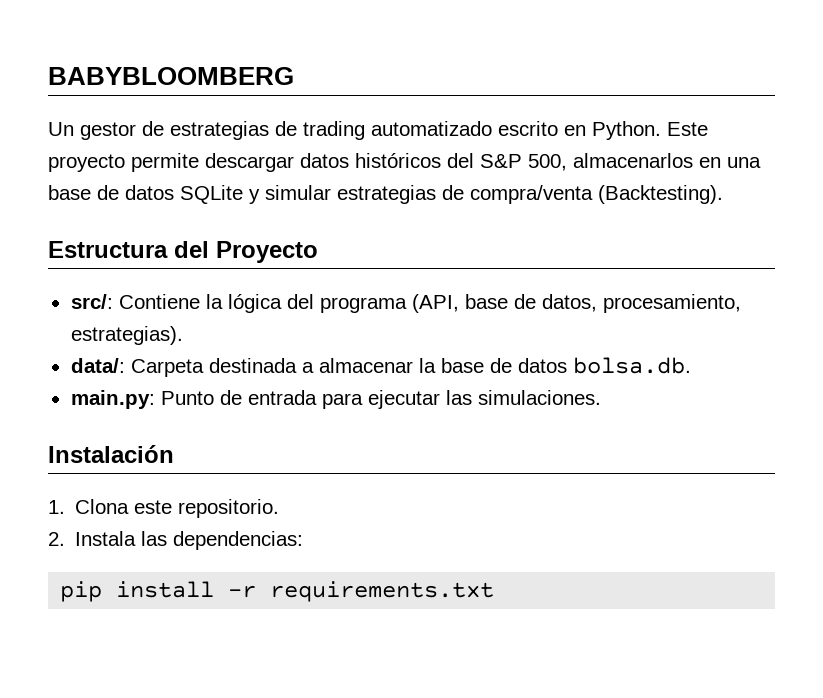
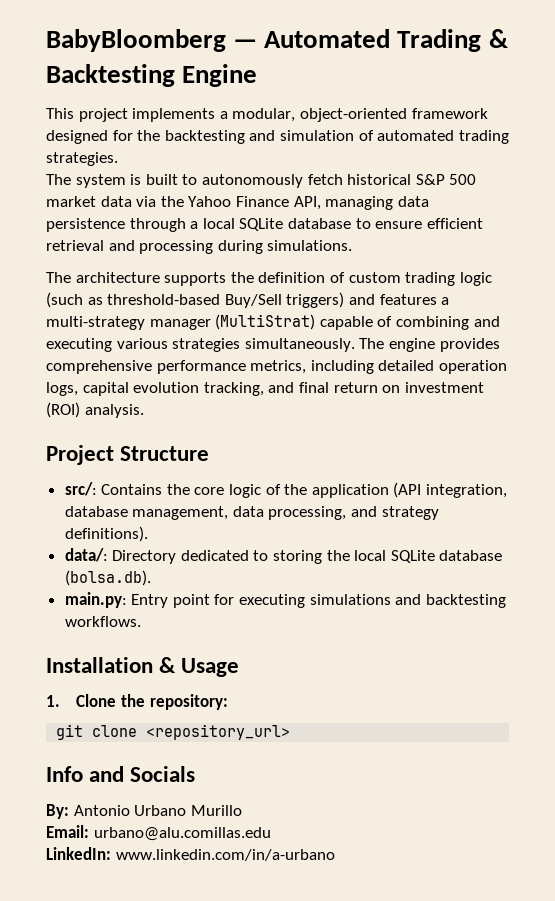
[48,67,294,85] [48,121,708,140] [48,153,761,172] [48,185,723,204] [48,241,318,263] [70,294,741,313] [70,326,183,345] [70,357,691,377] [70,390,601,409] [48,445,174,463] [48,499,280,518] [48,531,304,550] [60,581,495,602] BABYBLOOMBERG // Un gestor de estrategias de trading automatizado escrito en Python. Este proyecto permite descargar datos históricos del S&P 500, almacenarlos en una base de datos SQLite y simular estrategias de compra/venta (Backtesting). // Estructura del Proyecto // src/: Contiene la lógica del programa (API, base de datos, procesamiento, estrategias). // data/: Carpeta destinada a almacenar la base de datos bolsa.db. // main.py: Punto de entrada para ejecutar las simulaciones. // Instalación // 1. Clona este repositorio. // 2. Instala las dependencias: // pip install -r requirements.txt -> [46,29,509,52] [46,64,258,87] [46,108,488,122] [46,130,509,144] [46,152,118,166] [46,174,477,188] [46,196,429,210] [46,218,483,232] [46,240,353,254] [46,272,492,286] [46,292,450,308] [46,314,500,330] [46,338,500,352] [46,360,507,374] [46,382,484,396] [46,402,144,418] [46,445,210,465] [64,482,508,498] [64,506,439,520] [64,526,148,542] [64,548,503,564] [64,570,151,586] [64,592,506,608] [64,616,141,627] [46,657,240,677] [46,694,228,710] [56,724,291,740] [46,766,196,782] [46,804,242,819] [46,825,271,841] [46,847,335,861] BabyBloomberg — Automated Trading & Backtesting Engine // This project implements a modular, object-oriented framework designed for the backtesting and simulation of automated trading strategies. // The system is built to autonomously fetch historical S&P 500 market data via the Yahoo Finance API, managing data persistence through a local SQLite database to ensure efficient retrieval and processing during simulations. // The architecture supports the definition of custom trading logic (such as threshold-based Buy/Sell triggers) and features a multi-strategy manager (MultiStrat) capable of combining and executing various strategies simultaneously. The engine provides comprehensive performance metrics, including detailed operation logs, capital evolution tracking, and final return on investment (ROI) analysis. // Project Structure // src/: Contains the core logic of the application (API integration, database management, data processing, and strategy definitions). // data/: Directory dedicated to storing the local SQLite database (bolsa.db). // main.py: Entry point for executing simulations and backtesting workflows. // Installation & Usage // 1. Clone the repository: // git clone <repository_url> // Info and Socials // By: Antonio Urbano Murillo // Email: urbano@alu.comillas.edu // LinkedIn: www.linkedin.com/in/a-urbano

